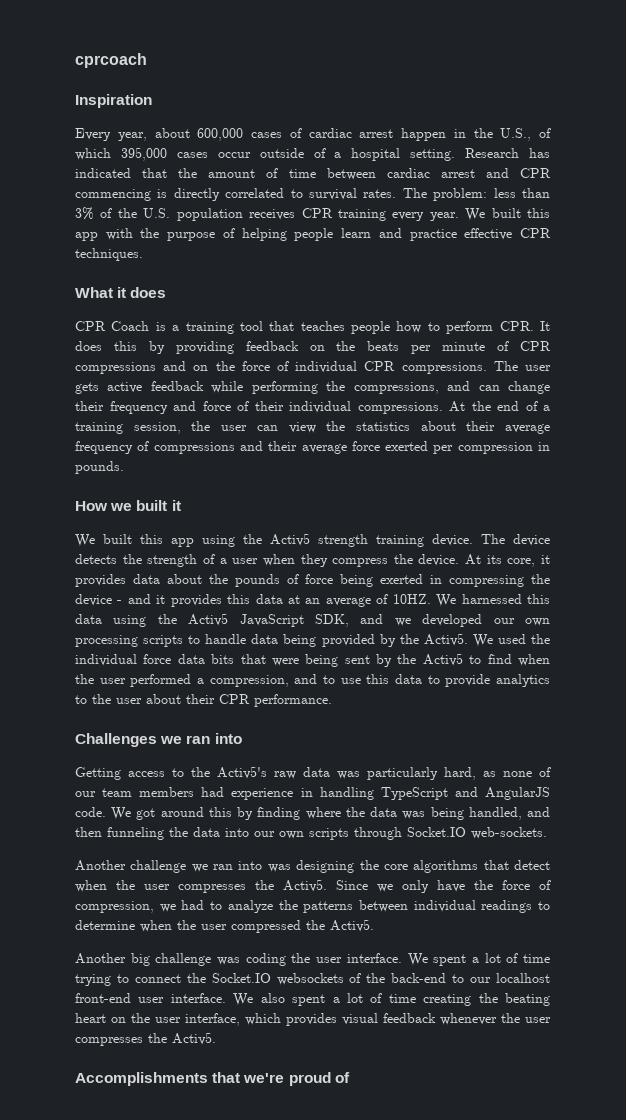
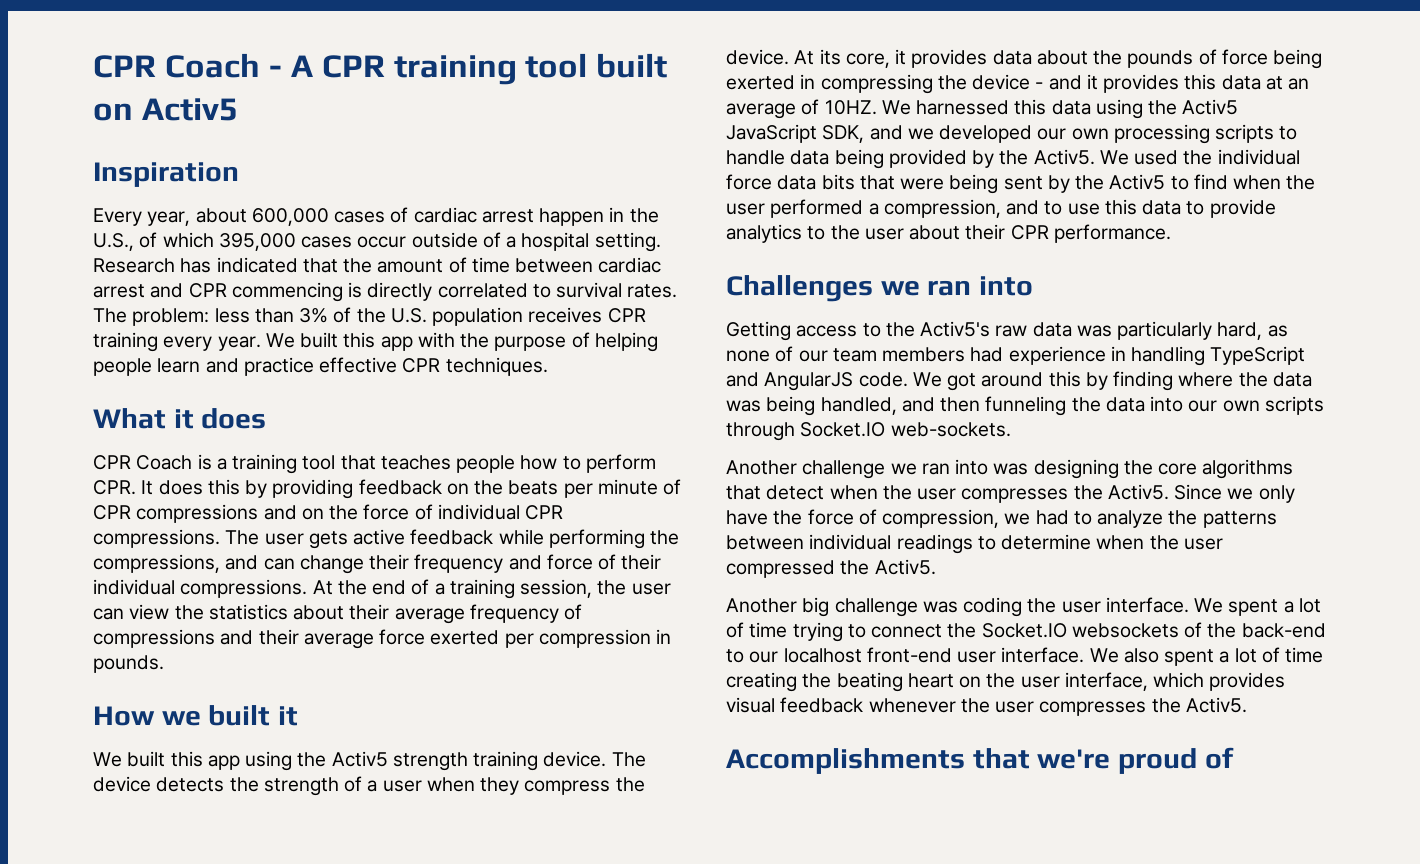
[75,53,147,68] cprcoach -> [93,53,668,85] [93,98,238,121] CPR Coach - A CPR training tool built on Activ5

